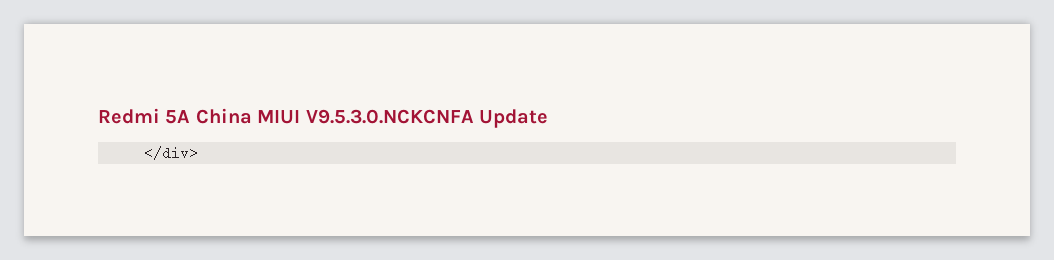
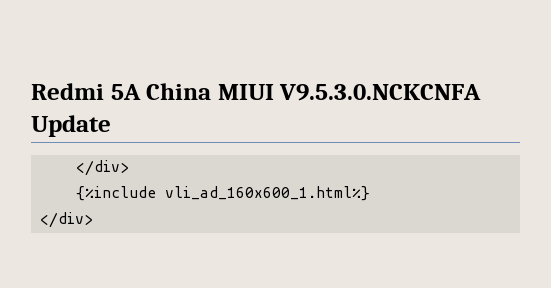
(198, 153) none -> [76,186,371,201] [40,212,94,228] // {%include vli_ad_160x600_1.html%} // </div>

